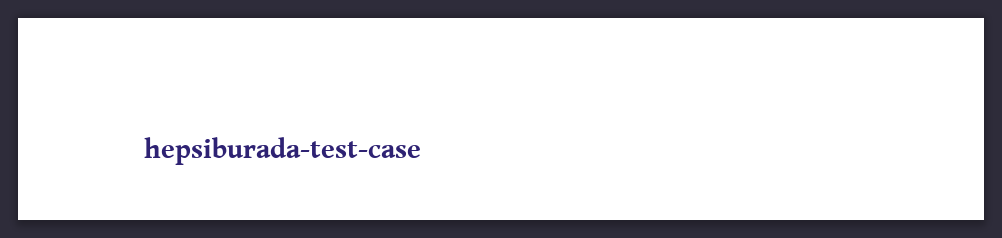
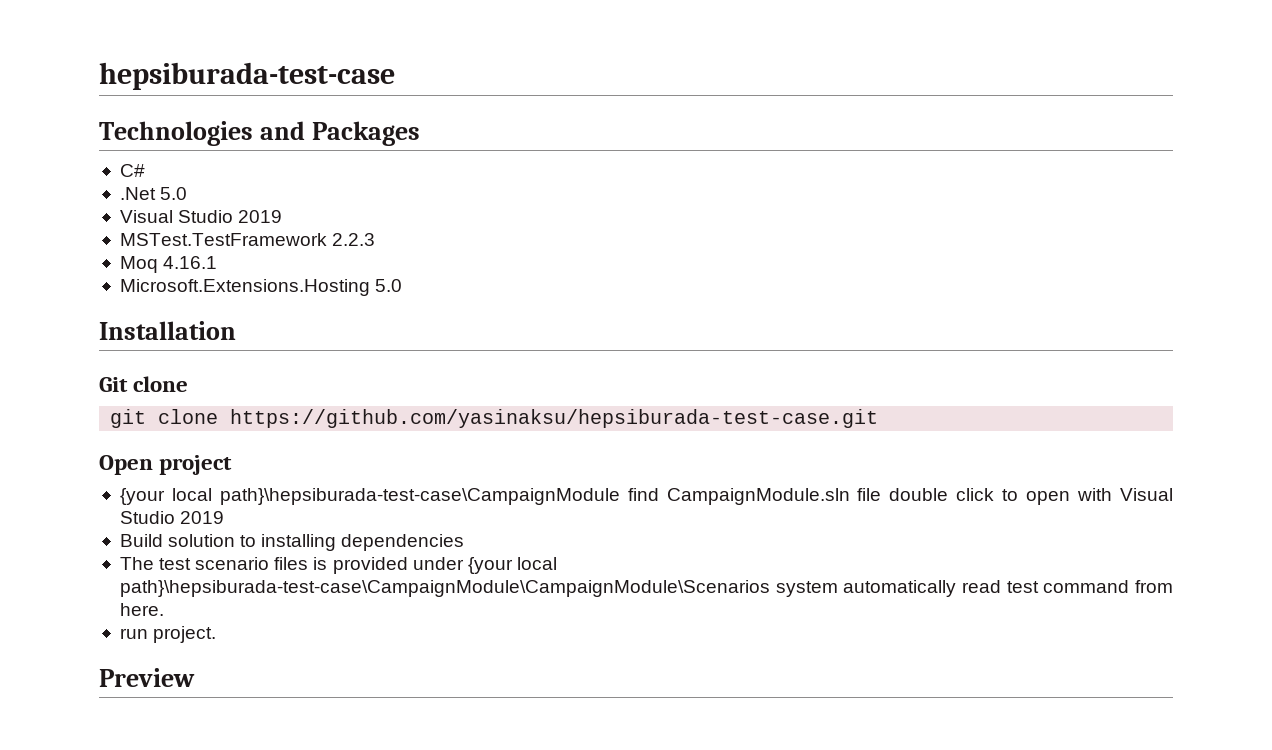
(421, 151) none -> [99,121,421,146] [119,164,145,177] [119,187,188,200] [119,210,283,223] [119,233,376,246] [119,256,218,273] [119,279,403,296] [99,321,236,340] [99,376,189,392] [110,409,879,428] [99,455,233,475] [119,488,1173,505] [119,511,225,524] [119,534,465,551] [119,557,557,574] [119,580,1173,597] [119,603,164,616] [119,626,217,643] [99,668,195,687] // Technologies and Packages // C# // .Net 5.0 // Visual Studio 2019 // MSTest.TestFramework 2.2.3 // Moq 4.16.1 // Microsoft.Extensions.Hosting 5.0 // Installation // Git clone // git clone https://github.com/yasinaksu/hepsiburada-test-case.git // Open project // {your local path}\hepsiburada-test-case\CampaignModule find CampaignModule.sln file double click to open with Visual Studio 2019 // Build solution to installing dependencies // The test scenario files is provided under {your local path}\hepsiburada-test-case\CampaignModule\CampaignModule\Scenarios system automatically read test command from here. // run project. // Preview

